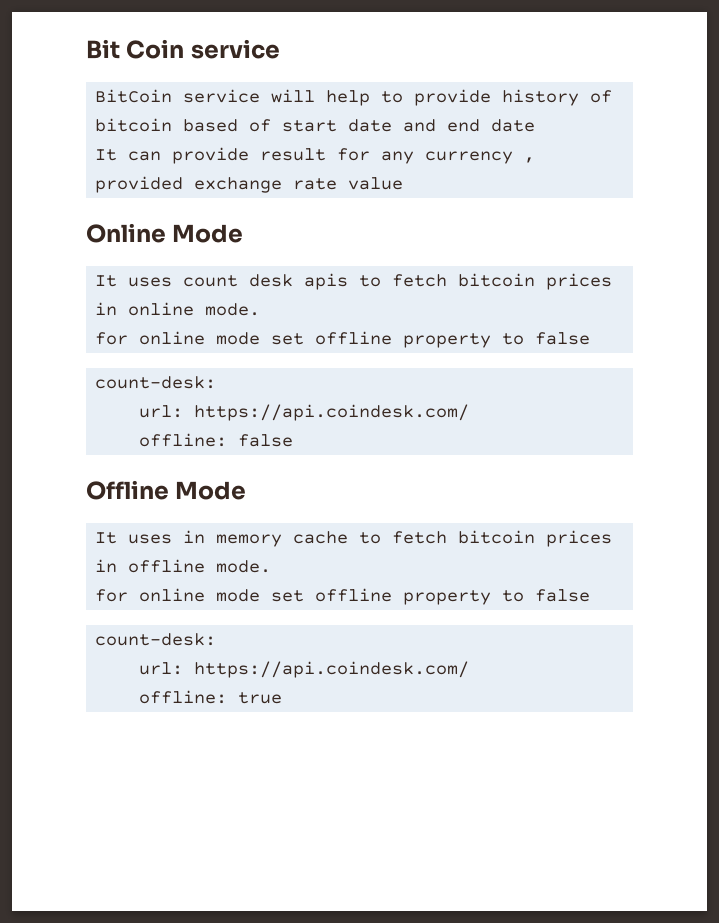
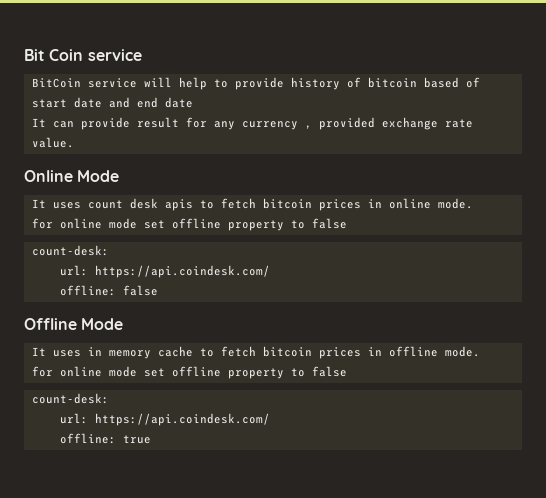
[348,177,403,190] value -> [31,137,74,148] value.

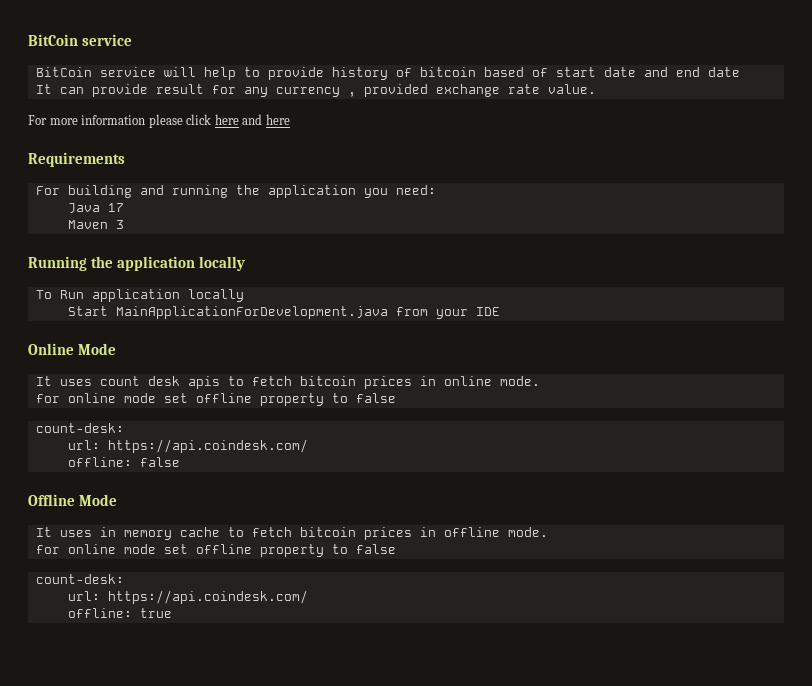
[24,49,84,61] Bit Coin -> [28,34,78,46] BitCoin
(74, 142) none -> [28,114,290,128] [28,152,125,167] [35,185,436,198] [67,203,124,213] [67,220,124,229] [28,256,246,271] [35,289,244,302] [67,306,500,319] // For more information please click here and here // Requirements // For building and running the application you need: // Java 17 // Maven 3 // Running the application locally // To Run application locally // Start MainApplicationForDevelopment.java from your IDE

